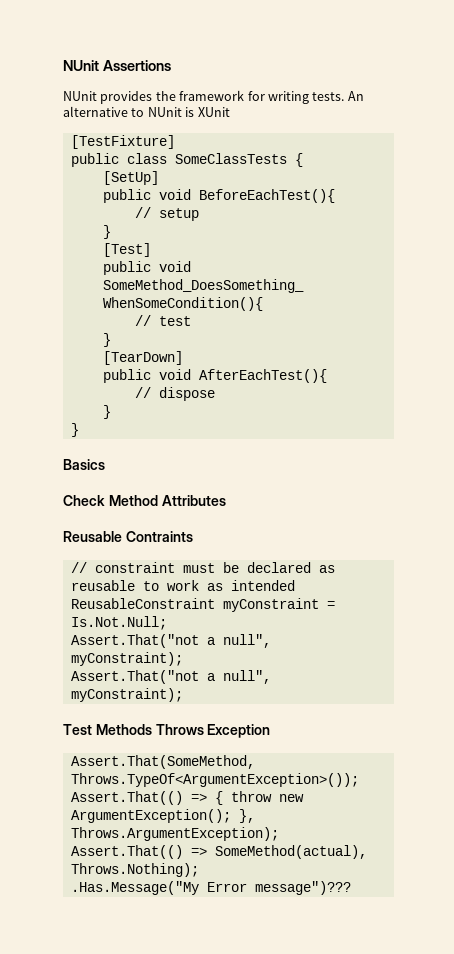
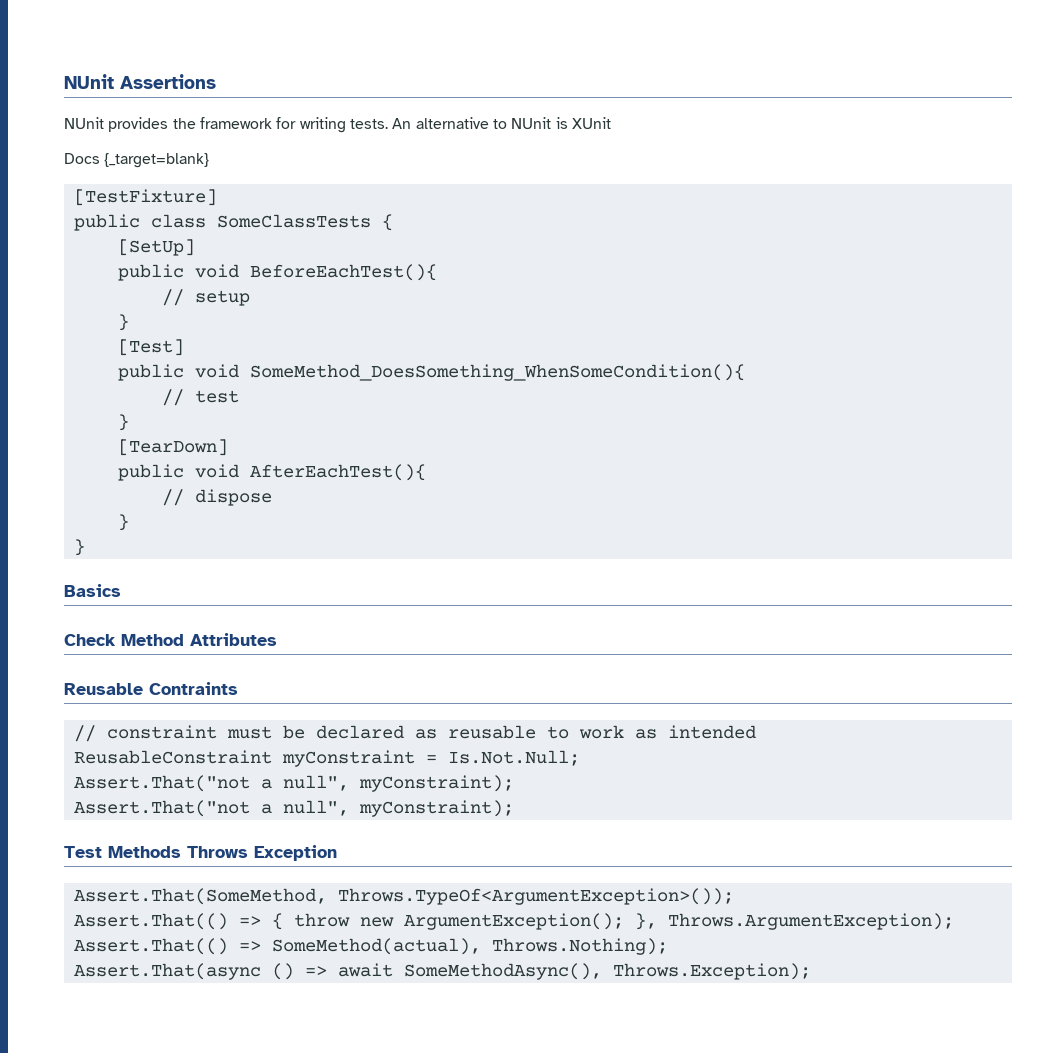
(230, 112) none -> [64,153,210,168] // Docs {_target=blank}
[70,881,351,895] .Has.Message("My Error message")??? -> [73,963,811,980] Assert.That(async () => await SomeMethodAsync(), Throws.Exception);

